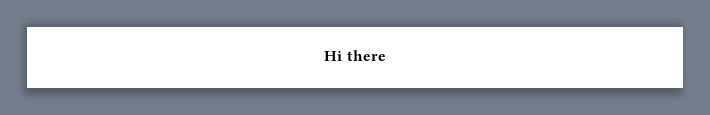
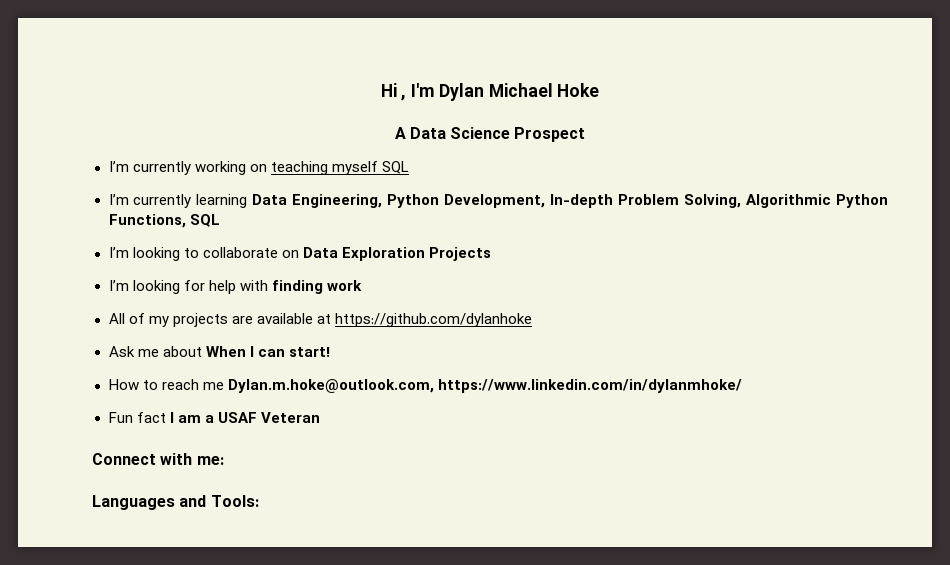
[346,50,386,61] there -> [401,83,600,101] [394,127,586,142] [108,161,409,175] [108,194,889,208] [108,214,220,228] [108,247,491,261] [108,280,362,294] [108,313,532,327] [108,346,330,357] [108,379,742,393] [108,412,320,423] [92,453,224,465] [92,495,259,510] , I'm Dylan Michael Hoke // A Data Science Prospect // I’m currently working on teaching myself SQL // I’m currently learning Data Engineering, Python Development, In-depth Problem Solving, Algorithmic Python Functions, SQL // I’m looking to collaborate on Data Exploration Projects // I’m looking for help with finding work // All of my projects are available at https://github.com/dylanhoke // Ask me about When I can start! // How to reach me Dylan.m.hoke@outlook.com, https://www.linkedin.com/in/dylanmhoke/ // Fun fact I am a USAF Veteran // Connect with me: // Languages and Tools:

